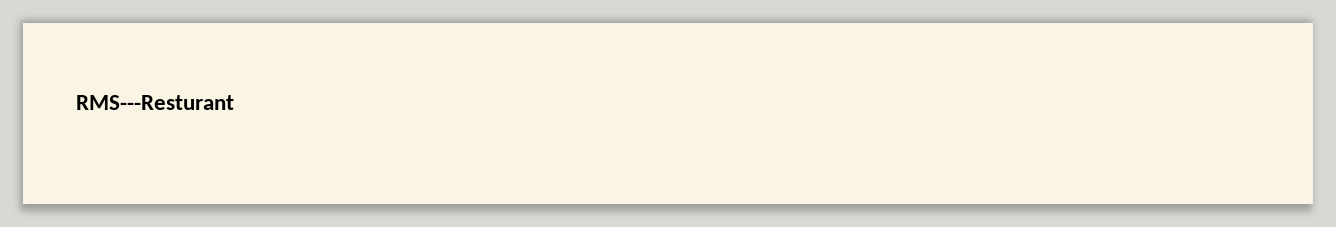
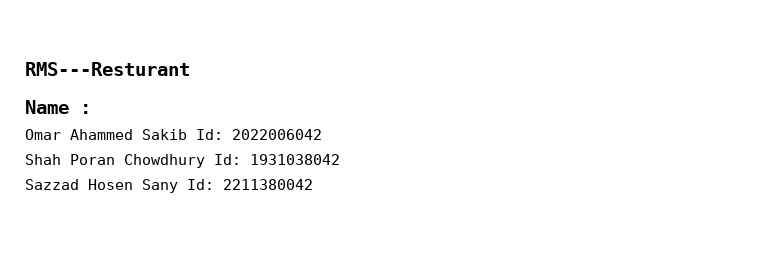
(234, 102) none -> [25,100,91,114] [25,129,322,140] [25,154,340,168] [25,179,313,193] // Name : // Omar Ahammed Sakib Id: 2022006042 // Shah Poran Chowdhury Id: 1931038042 // Sazzad Hosen Sany Id: 2211380042

